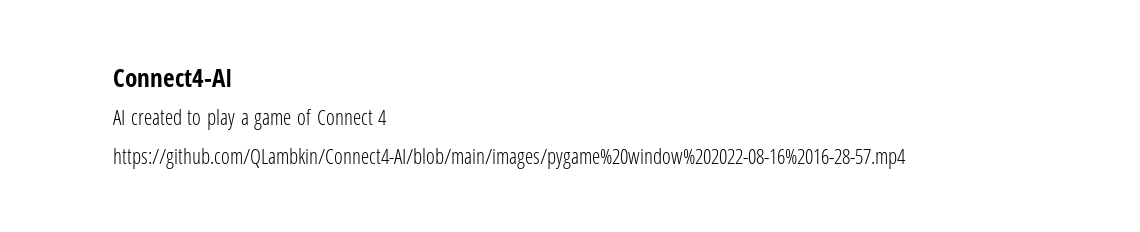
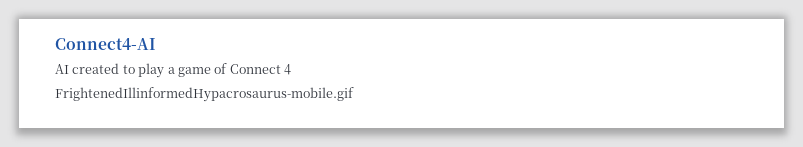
[113,148,906,169] https://github.com/QLambkin/Connect4-AI/blob/main/images/pygame%20window%202022-08-16%2016-28-57.mp4 -> [55,87,354,102] FrightenedIllinformedHypacrosaurus-mobile.gif

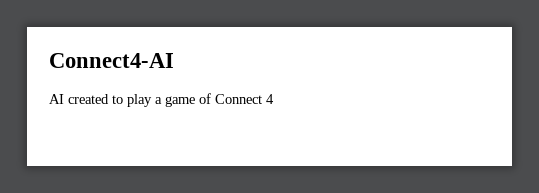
[55,87,354,102] // FrightenedIllinformedHypacrosaurus-mobile.gif -> (274, 99) none

